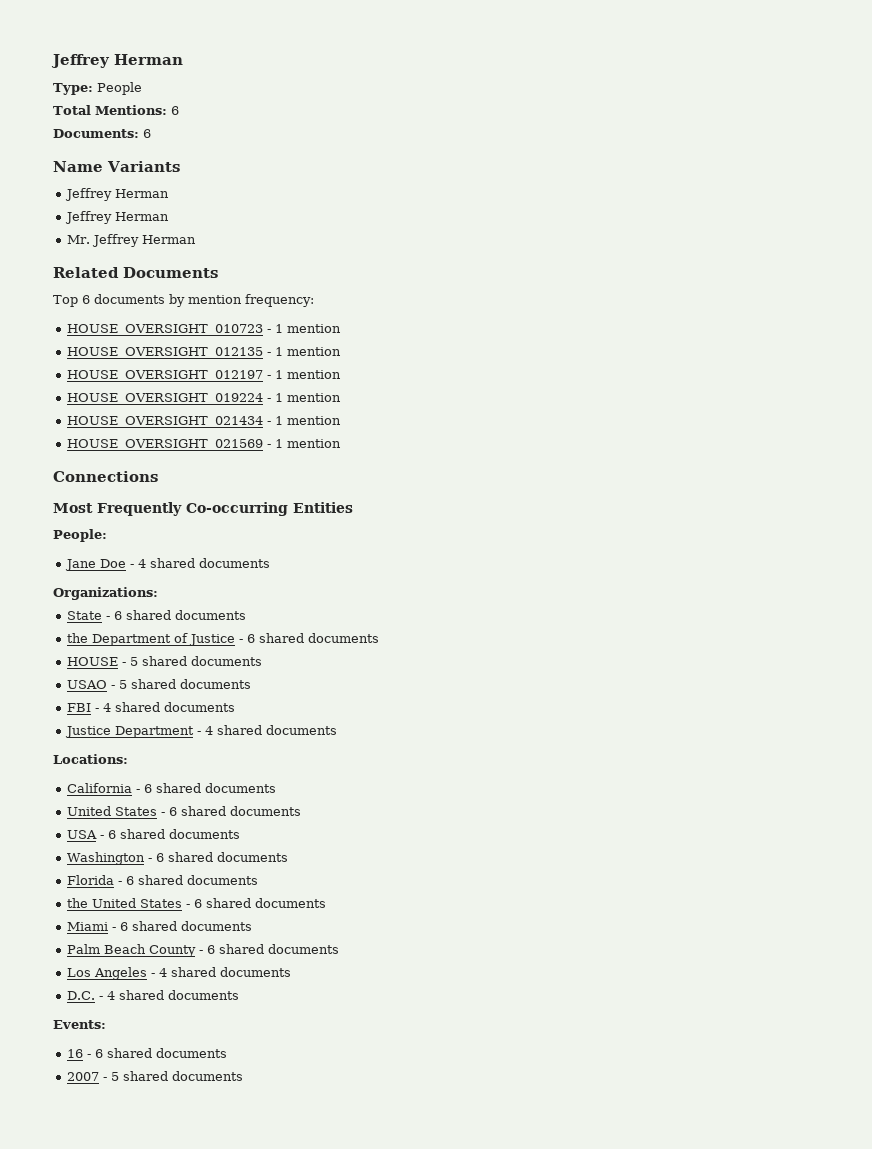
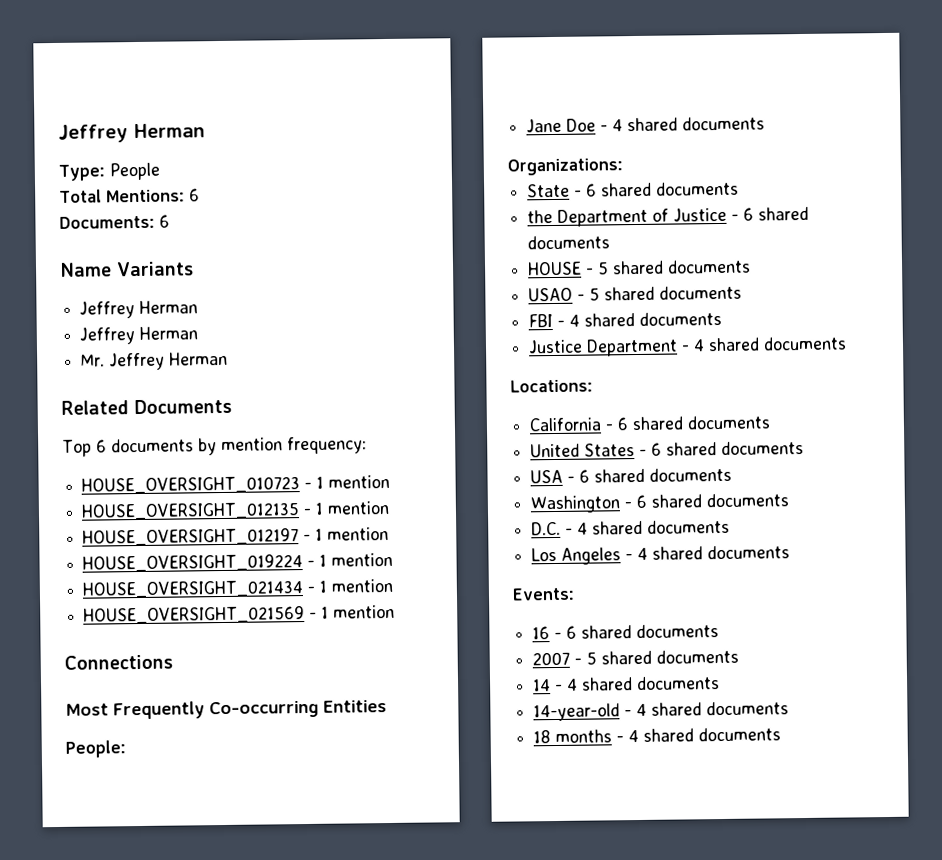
[67,875,259,885] [67,898,327,908] [67,921,253,931] [67,944,216,957] Florida - 6 shared documents // the United States - 6 shared documents // Miami - 6 shared documents // Palm Beach County - 6 -> [531,521,589,536] D.C. - 4
[67,990,240,1000] // D.C. - 4 shared documents -> (791, 552) none
(244, 1076) none -> [533,676,721,692] [533,701,790,722] [533,727,782,744] // 14 - 4 shared documents // 14-year-old - 4 shared documents // 18 months - 4 shared documents

